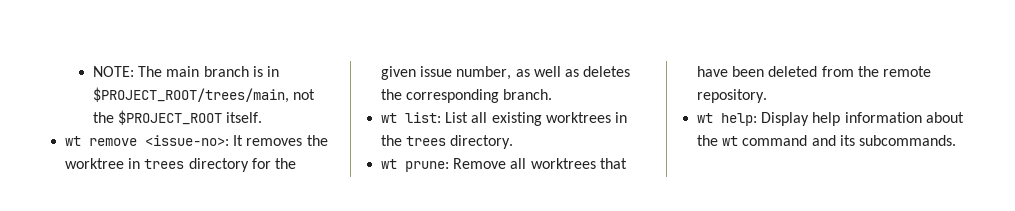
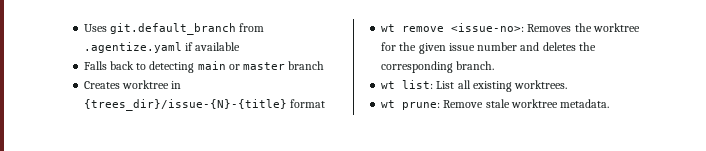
[93,66,280,77] [93,87,316,103] [93,110,263,125] [65,135,328,146] [65,158,296,172] [381,66,579,80] NOTE: The main branch is in $PROJECT_ROOT/trees/main, not the $PROJECT_ROOT itself. // wt remove <issue-no>: It removes the worktree in trees directory for the given issue number, as well as -> [83,23,265,35] [83,42,241,53] [83,61,325,73] [83,80,182,89] [83,99,325,111] [381,23,640,32] [381,42,540,54] Uses git.default_branch from .agentize.yaml if available // Falls back to detecting main or master branch // Creates worktree in {trees_dir}/issue-{N}-{title} format // wt remove <issue-no>: Removes the worktree for the given issue number and
[545,112,627,123] [381,135,514,149] [381,158,627,172] [697,66,931,77] [697,89,768,103] [697,112,964,126] [697,135,956,146] worktrees in the trees directory. // wt prune: Remove all worktrees that have been deleted from the remote repository. // wt help: Display help information about the wt command and its subcommands. -> [514,80,568,89] [381,99,610,110] worktrees. // wt prune: Remove stale worktree metadata.

